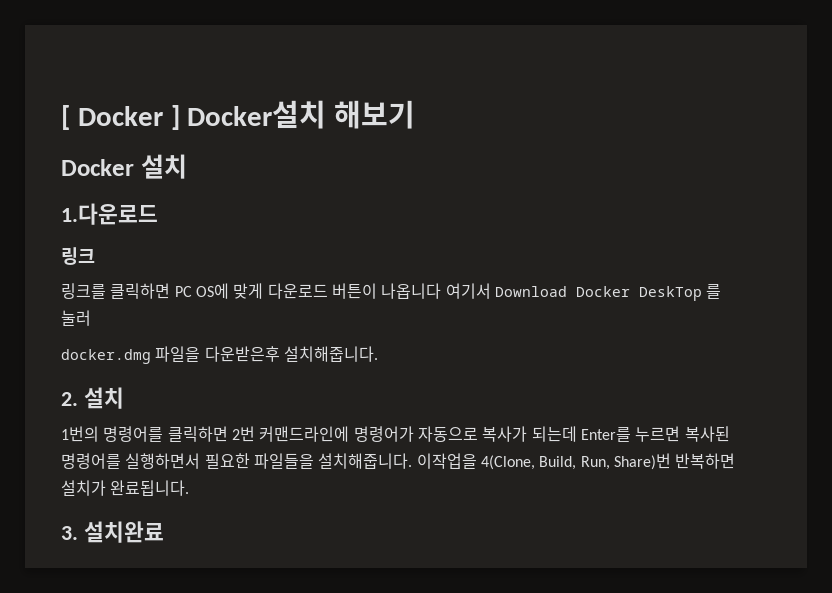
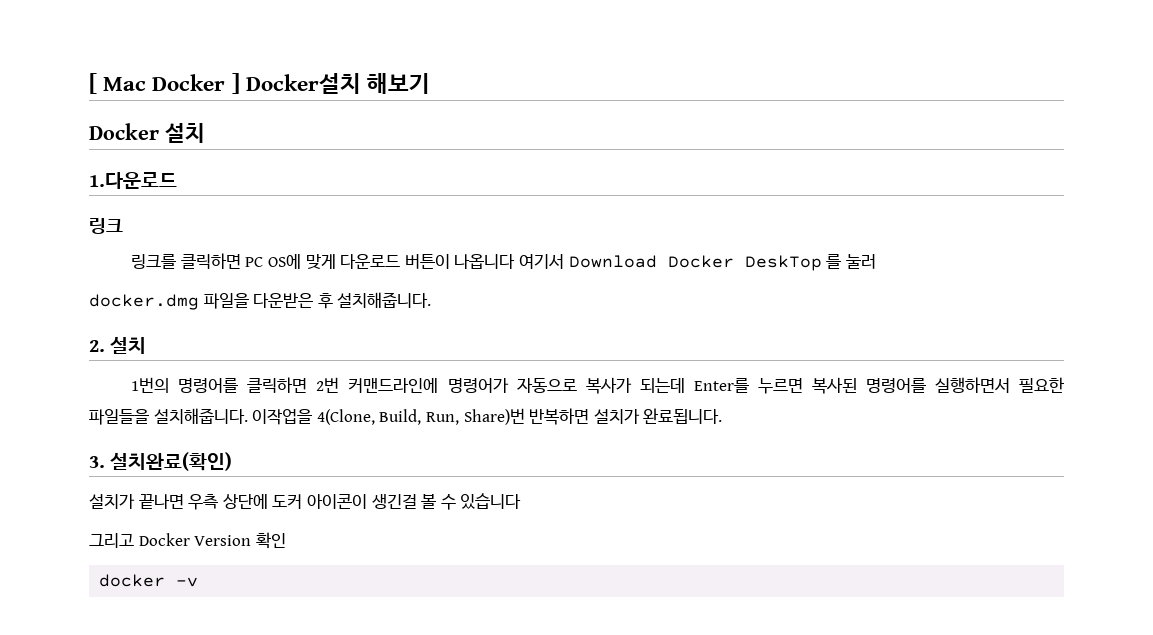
(70, 117) none -> [103,77,147,91] Mac
[204,346,280,362] 다운받은후 -> [253,293,333,309] 다운받은 후
[83,521,164,543] 설치완료 -> [110,452,233,471] [89,493,522,510] [89,532,286,549] [99,574,199,587] 설치완료(확인) // 설치가 끝나면 우측 상단에 도커 아이콘이 생긴걸 볼 수 있습니다 // 그리고 Docker Version 확인 // docker -v

